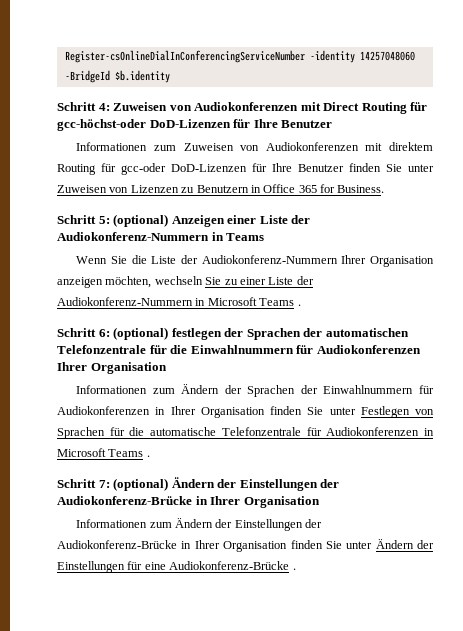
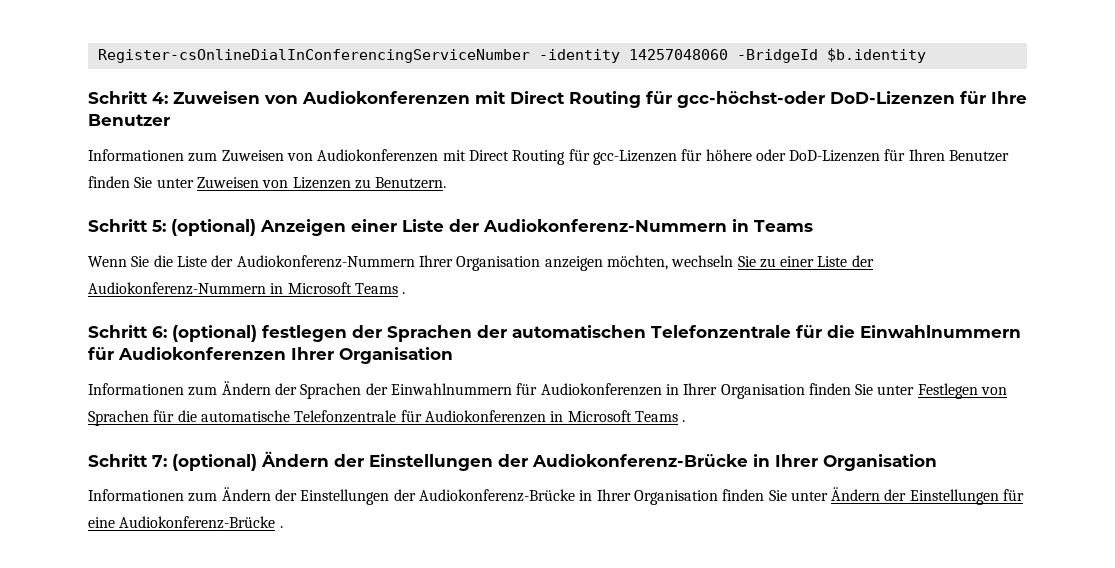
[389,142,434,151] [57,163,292,175] direktem Routing für gcc-oder DoD-Lizenzen für Ihre -> [468,149,945,165] Direct Routing für gcc-Lizenzen für höhere oder DoD-Lizenzen für Ihren
[196,184,385,193] Benutzern in Office 365 for Business. -> [375,177,447,189] Benutzern.

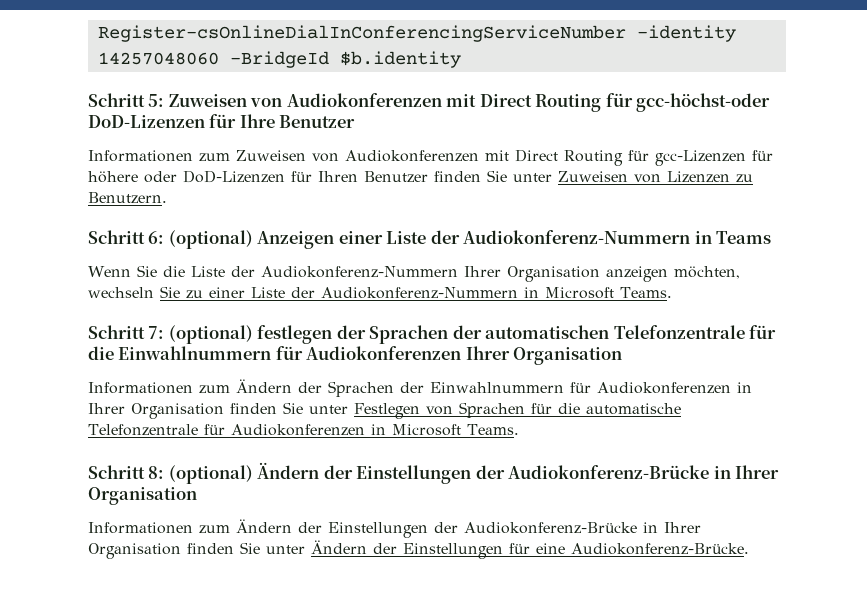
[152,92,168,104] 4: -> [148,94,165,107] 5:
[152,220,166,232] 5: -> [148,231,165,244] 6:
[354,283,406,294] [88,325,167,338] Teams . // Schritt 6: -> [620,287,672,298] [88,325,165,339] Teams. // Schritt 7:
[634,411,686,422] [88,454,167,467] Teams . // Schritt 7: -> [466,424,519,435] [88,465,165,479] Teams. // Schritt 8:
[119,516,283,529] Audiokonferenz-Brücke . -> [571,543,749,555] Audiokonferenz-Brücke.

